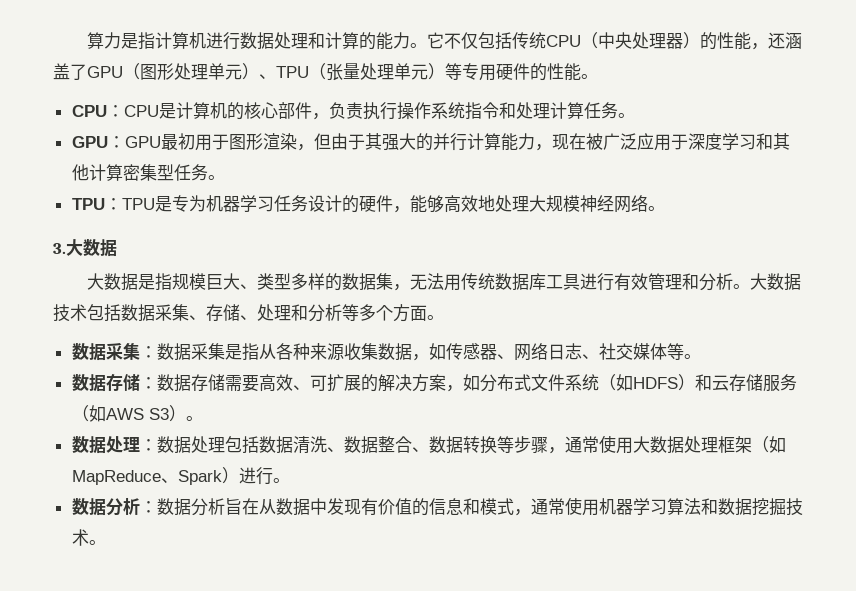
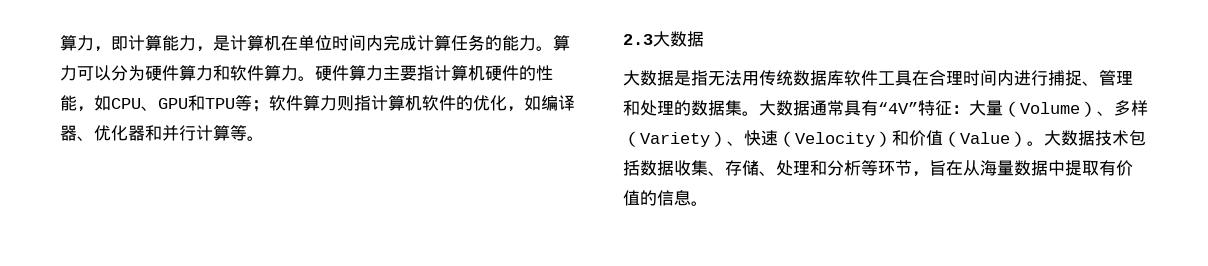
[86,32,802,50] [53,63,598,81] [71,102,635,120] [71,133,790,151] [71,164,225,181] [71,195,665,213] [53,239,117,257] [86,273,733,291] 算力是指计算机进行数据处理和计算的能力。它不仅包括传统CPU（中央处理器）的性能，还涵盖了GPU（图形处理单元）、TPU（张量处理单元）等专用硬件的性能。 // CPU：CPU是计算机的核心部件，负责执行操作系统指令和处理计算任务。 // GPU：GPU最初用于图形渲染，但由于其强大的并行计算能力，现在被广泛应用于深度学习和其他计算密集型任务。 // TPU：TPU是专为机器学习任务设计的硬件，能够高效地处理大规模神经网络。 // 3.大数据 // 大数据是指规模巨大、类型多样的数据集，无法用传统数据库工具进行有效管理和分析 -> [60,35,570,52] [60,65,553,81] [60,95,575,112] [60,125,264,141] [623,31,704,47] [623,70,1133,86] [623,100,1148,117] [623,130,1027,147] 算力，即计算能力，是计算机在单位时间内完成计算任务的能力。算力可以分为硬件算力和软件算力。硬件算力主要指计算机硬件的性能，如CPU、GPU和TPU等；软件算力则指计算机软件的优化，如编译器、优化器和并行计算等。 // 2.3大数据 // 大数据是指无法用传统数据库软件工具在合理时间内进行捕捉、管理和处理的数据集。大数据通常具有“4V”特征：大量（Volume）、多样（Variety）、快速（Velocity）和价值（Value）
[155,304,172,321] 采 -> [674,160,691,176] 收
[359,304,444,322] [71,343,701,361] [71,373,797,392] [71,405,203,422] [71,435,786,454] [71,467,290,485] [71,497,803,516] [71,529,89,546] 多个方面。 // 数据采集：数据采集是指从各种来源收集数据，如传感器、网络日志、社交媒体等。 // 数据存储：数据存储需要高效、可扩展的解决方案，如分布式文件系统（如HDFS）和云存储服务（如AWS S3）。 // 数据处理：数据处理包括数据清洗、数据整合、数据转换等步骤，通常使用大数据处理框架（如MapReduce、Spark）进行。 // 数据分析：数据分析旨在从数据中发现有价值的信息和模式，通常使用机器学习算法和数据挖掘技术 -> [878,160,1133,177] [623,190,691,206] 环节，旨在从海量数据中提取有价值的信息

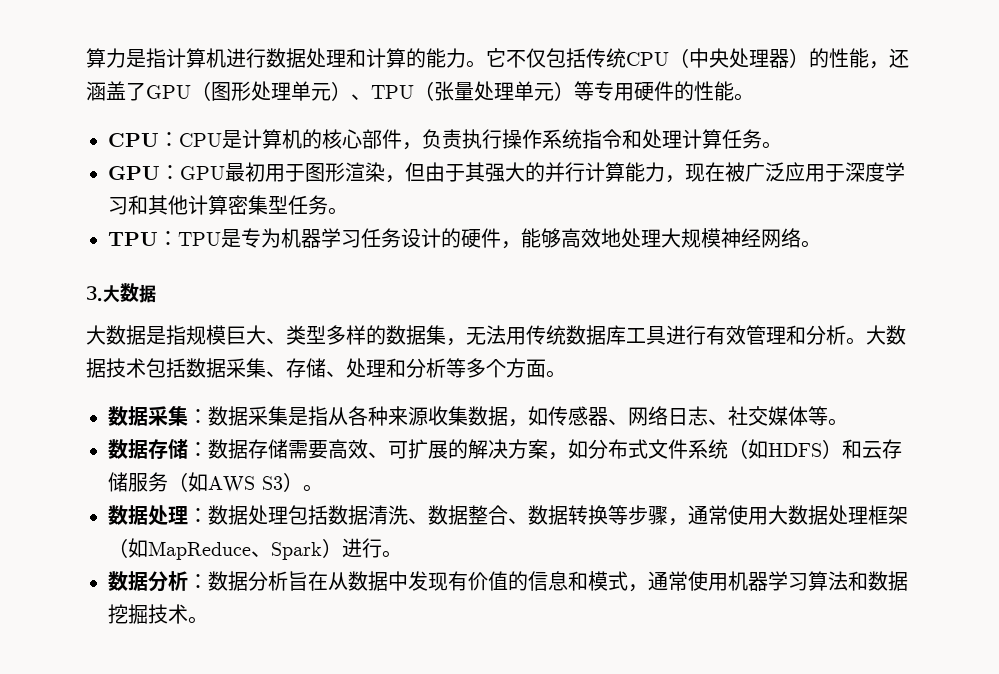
[60,35,570,52] [60,65,553,81] [60,95,575,112] [60,125,264,141] [623,34,653,45] 算力，即计算能力，是计算机在单位时间内完成计算任务的能力。算力可以分为硬件算力和软件算力。硬件算力主要指计算机硬件的性能，如CPU、GPU和TPU等；软件算力则指计算机软件的优化，如编译器、优化器和并行计算等。 // 2.3 -> [86,48,909,69] [86,81,754,101] [108,129,782,150] [108,162,905,183] [108,195,348,215] [108,228,821,249] [86,286,103,302] 算力是指计算机进行数据处理和计算的能力。它不仅包括传统CPU（中央处理器）的性能，还涵盖了GPU（图形处理单元）、TPU（张量处理单元）等专用硬件的性能。 // CPU：CPU是计算机的核心部件，负责执行操作系统指令和处理计算任务。 // GPU：GPU最初用于图形渲染，但由于其强大的并行计算能力，现在被广泛应用于深度学习和其他计算密集型任务。 // TPU：TPU是专为机器学习任务设计的硬件，能够高效地处理大规模神经网络。 // 3.
[708,70,1133,86] [623,100,1148,117] [623,130,1027,147] 无法用传统数据库软件工具在合理时间内进行捕捉、管理和处理的数据集。大数据通常具有“4V”特征：大量（Volume）、多样（Variety）、快速（Velocity）和价值（Value） -> [186,325,846,346] 规模巨大、类型多样的数据集，无法用传统数据库工具进行有效管理和分析
[674,160,691,176] 收 -> [226,358,246,378] 采
[878,160,1133,177] [623,190,691,206] 环节，旨在从海量数据中提取有价值的信息 -> [466,358,566,378] [108,406,848,427] [108,439,902,460] [108,472,323,493] [108,505,908,526] [108,538,402,560] [108,571,908,592] [108,604,188,624] 多个方面。 // 数据采集：数据采集是指从各种来源收集数据，如传感器、网络日志、社交媒体等。 // 数据存储：数据存储需要高效、可扩展的解决方案，如分布式文件系统（如HDFS）和云存储服务（如AWS S3）。 // 数据处理：数据处理包括数据清洗、数据整合、数据转换等步骤，通常使用大数据处理框架（如MapReduce、Spark）进行。 // 数据分析：数据分析旨在从数据中发现有价值的信息和模式，通常使用机器学习算法和数据挖掘技术

